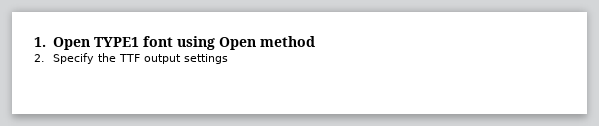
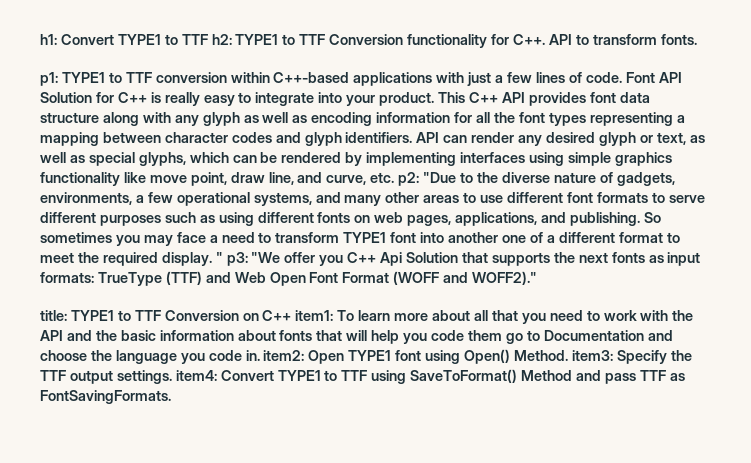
[34,37,46,47] 1. -> [40,34,697,48] [40,72,682,86] [40,92,650,106] [40,112,685,126] [40,132,705,146] [40,152,672,166] [40,172,675,186] [40,192,705,206] [40,212,661,226] [40,232,680,246] [40,252,701,266] [40,271,538,286] [40,310,694,324] [40,330,673,344] [40,350,305,364] h1: Convert TYPE1 to TTF h2: TYPE1 to TTF Conversion functionality for C++. API to transform fonts. // p1: TYPE1 to TTF conversion within С++-based applications with just a few lines of code. Font API Solution for С++ is really easy to integrate into your product. This C++ API provides font data structure along with any glyph as well as encoding information for all the font types representing a mapping between character codes and glyph identifiers. API can render any desired glyph or text, as well as special glyphs, which can be rendered by implementing interfaces using simple graphics functionality like move point, draw line, and curve, etc. p2: "Due to the diverse nature of gadgets, environments, a few operational systems, and many other areas to use different font formats to serve different purposes such as using different fonts on web pages, applications, and publishing. So sometimes you may face a need to transform TYPE1 font into another one of a different format to meet the required display. " p3: "We offer you С++ Api Solution that supports the next fonts as input formats: TrueType (TTF) and Web Open Font Format (WOFF and WOFF2)." // title: TYPE1 to TTF Conversion on C++ item1: To learn more about all that you need to work with the API and the basic information about fonts that will help you code them go to Documentation and choose the language you code in. item2:
[219,36,316,50] [34,54,45,62] Open method // 2. -> [464,349,613,364] Open() Method. item3:
[184,54,229,64] settings -> [116,369,685,384] [40,390,171,404] settings. item4: Convert TYPE1 to TTF using SaveToFormat() Method and pass TTF as FontSavingFormats.

